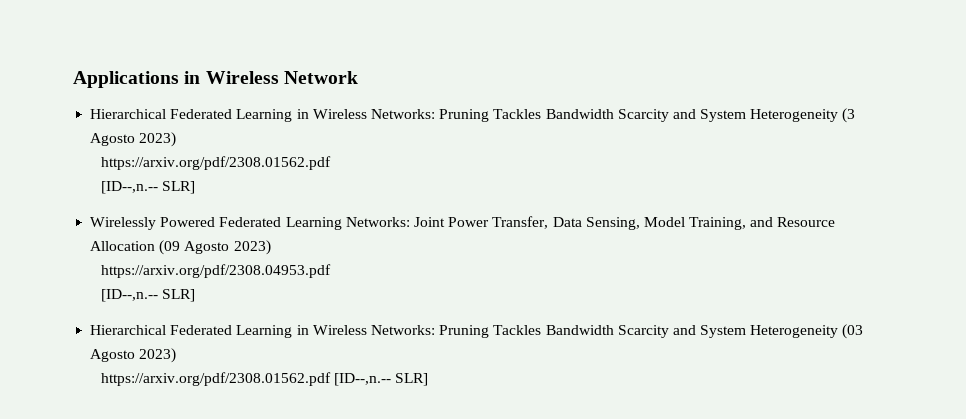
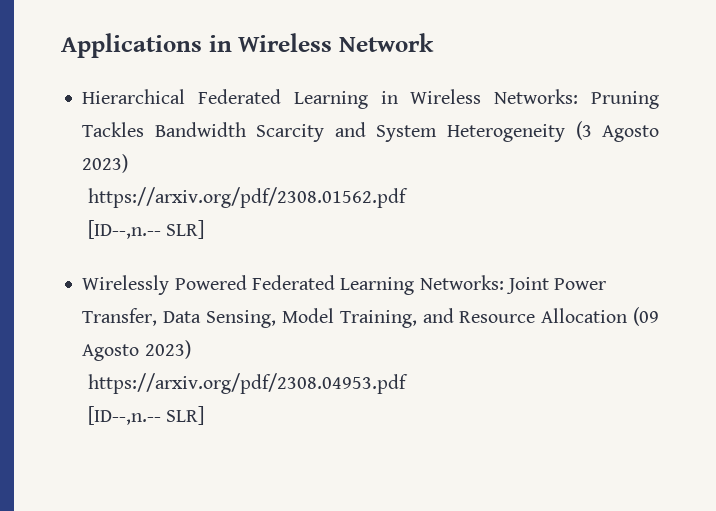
[90,324,864,339] [90,348,177,363] [100,372,429,386] // Hierarchical Federated Learning in Wireless Networks: Pruning Tackles Bandwidth Scarcity and System Heterogeneity (03 Agosto 2023) // https://arxiv.org/pdf/2308.01562.pdf [ID--,n.-- SLR] -> (204, 415) none

